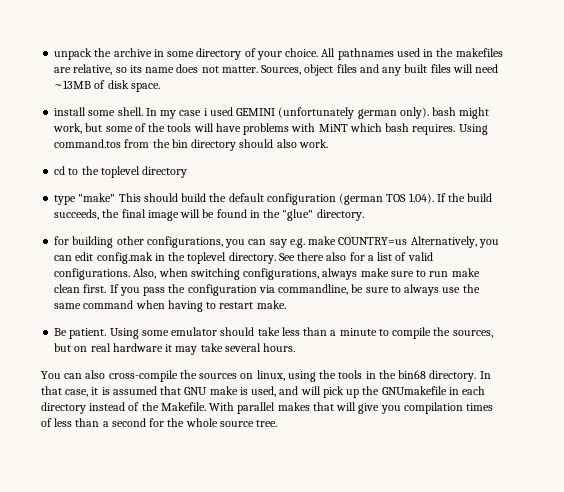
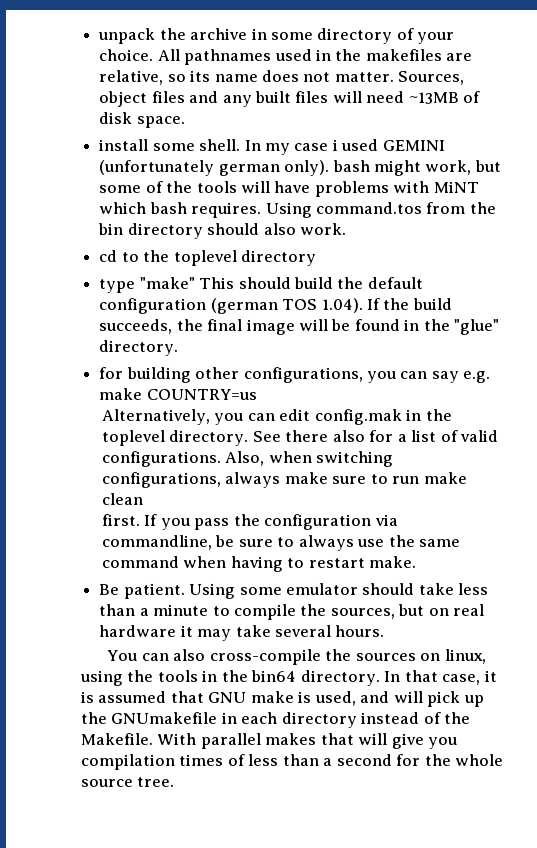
(408, 241) none -> (257, 394) //
(81, 288) none -> (144, 499) //
[398,370,427,379] bin68 -> [251,670,297,682] bin64

